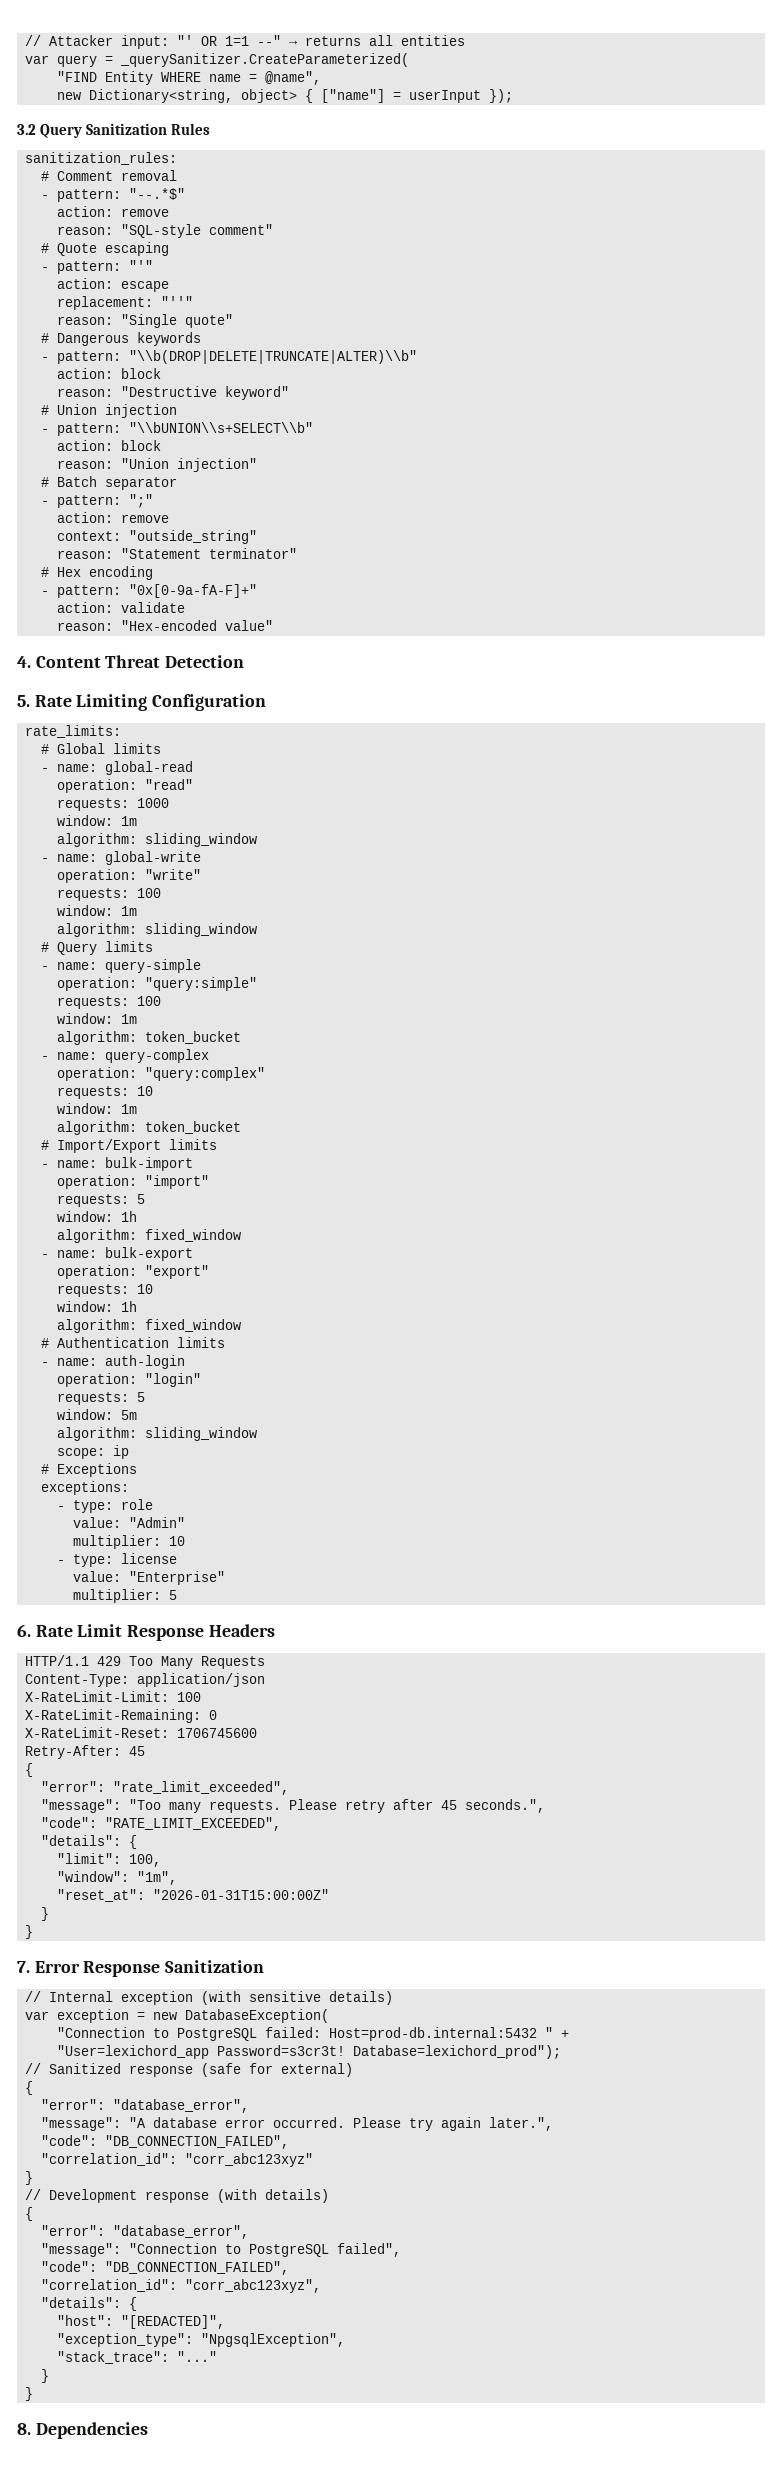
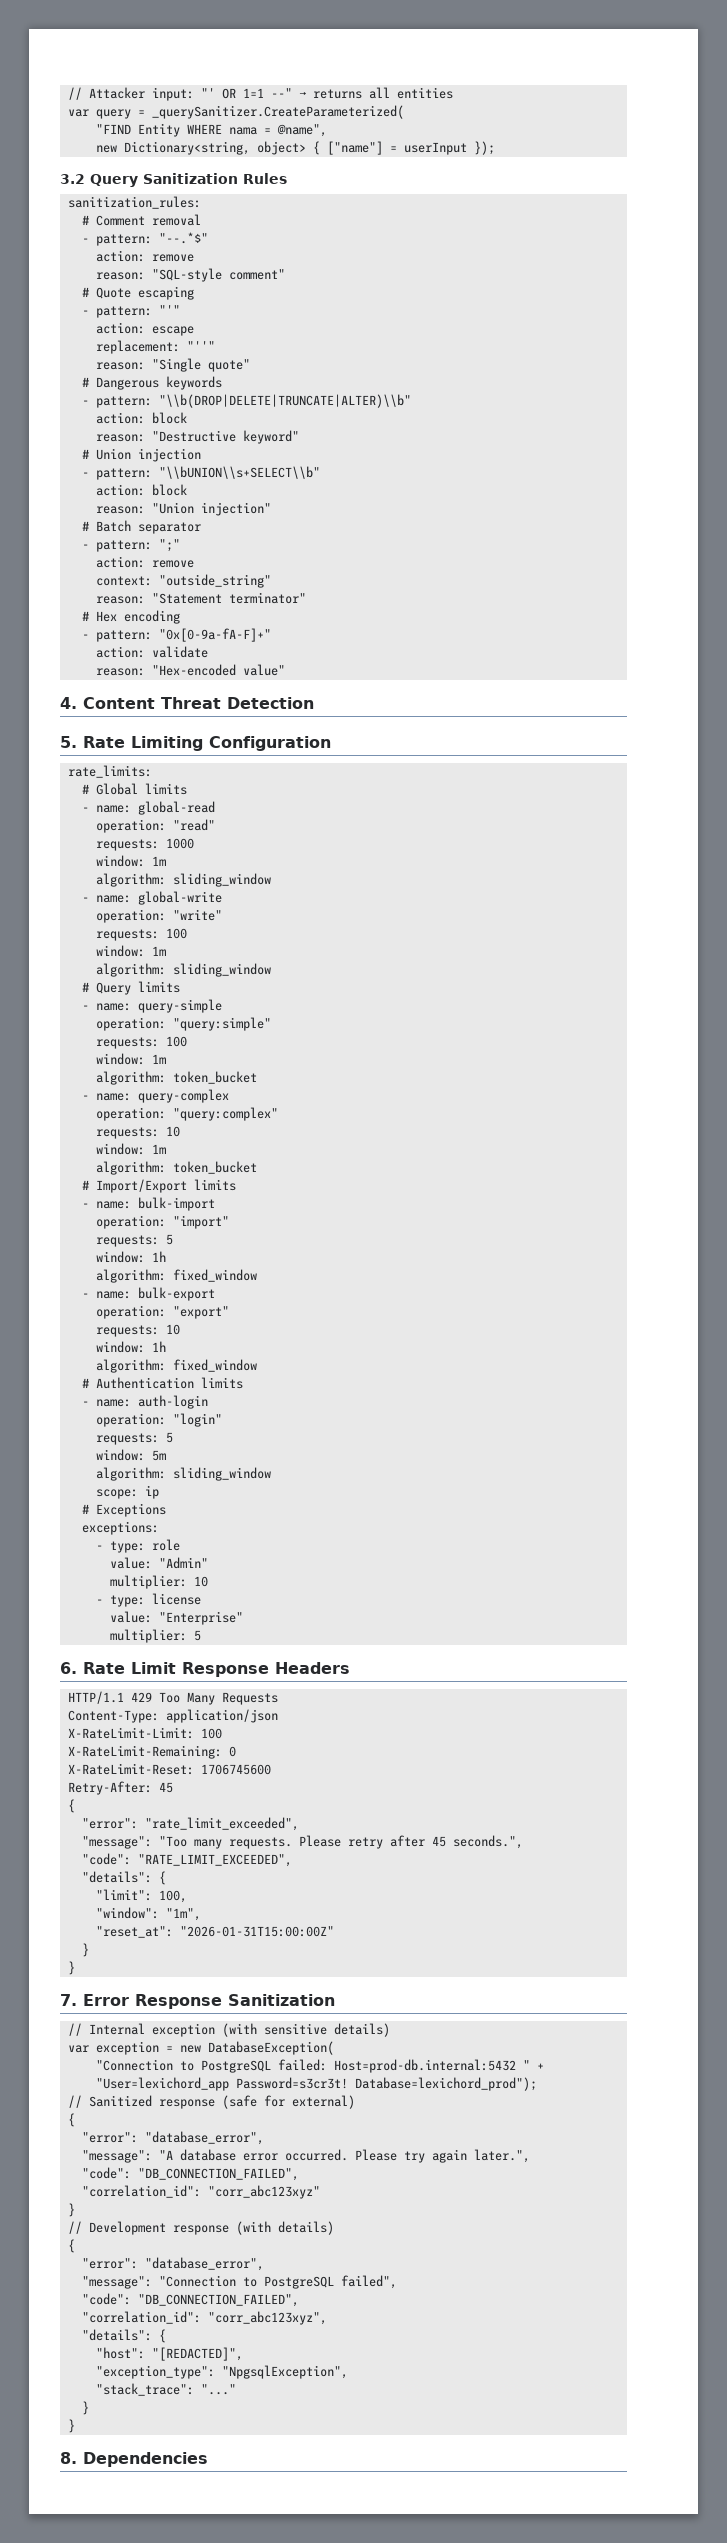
[208,74,241,82] name -> [229,127,258,135] nama

